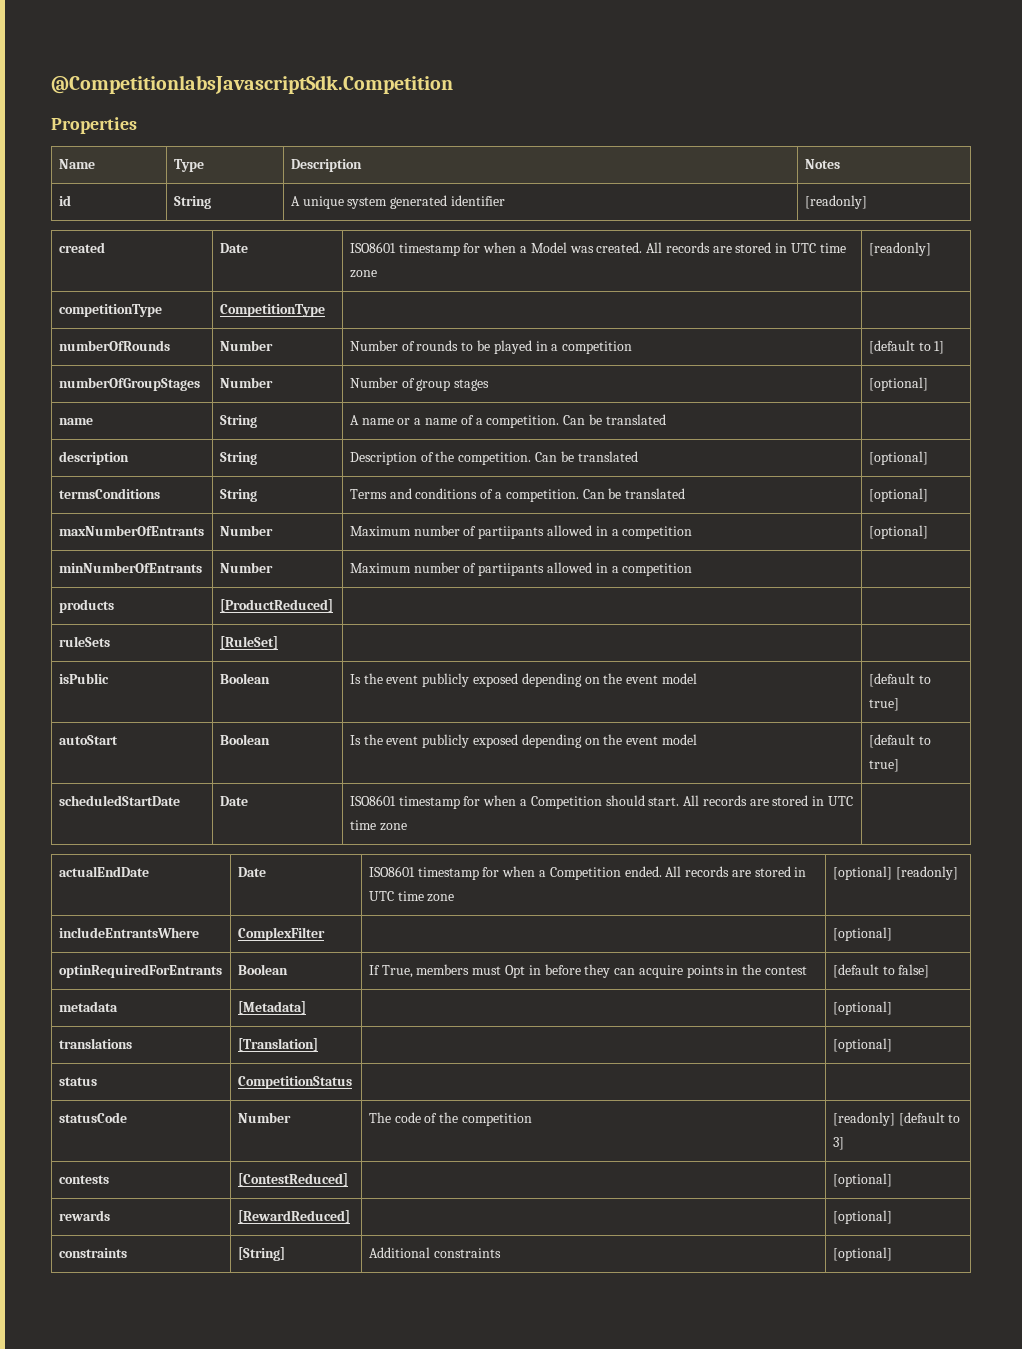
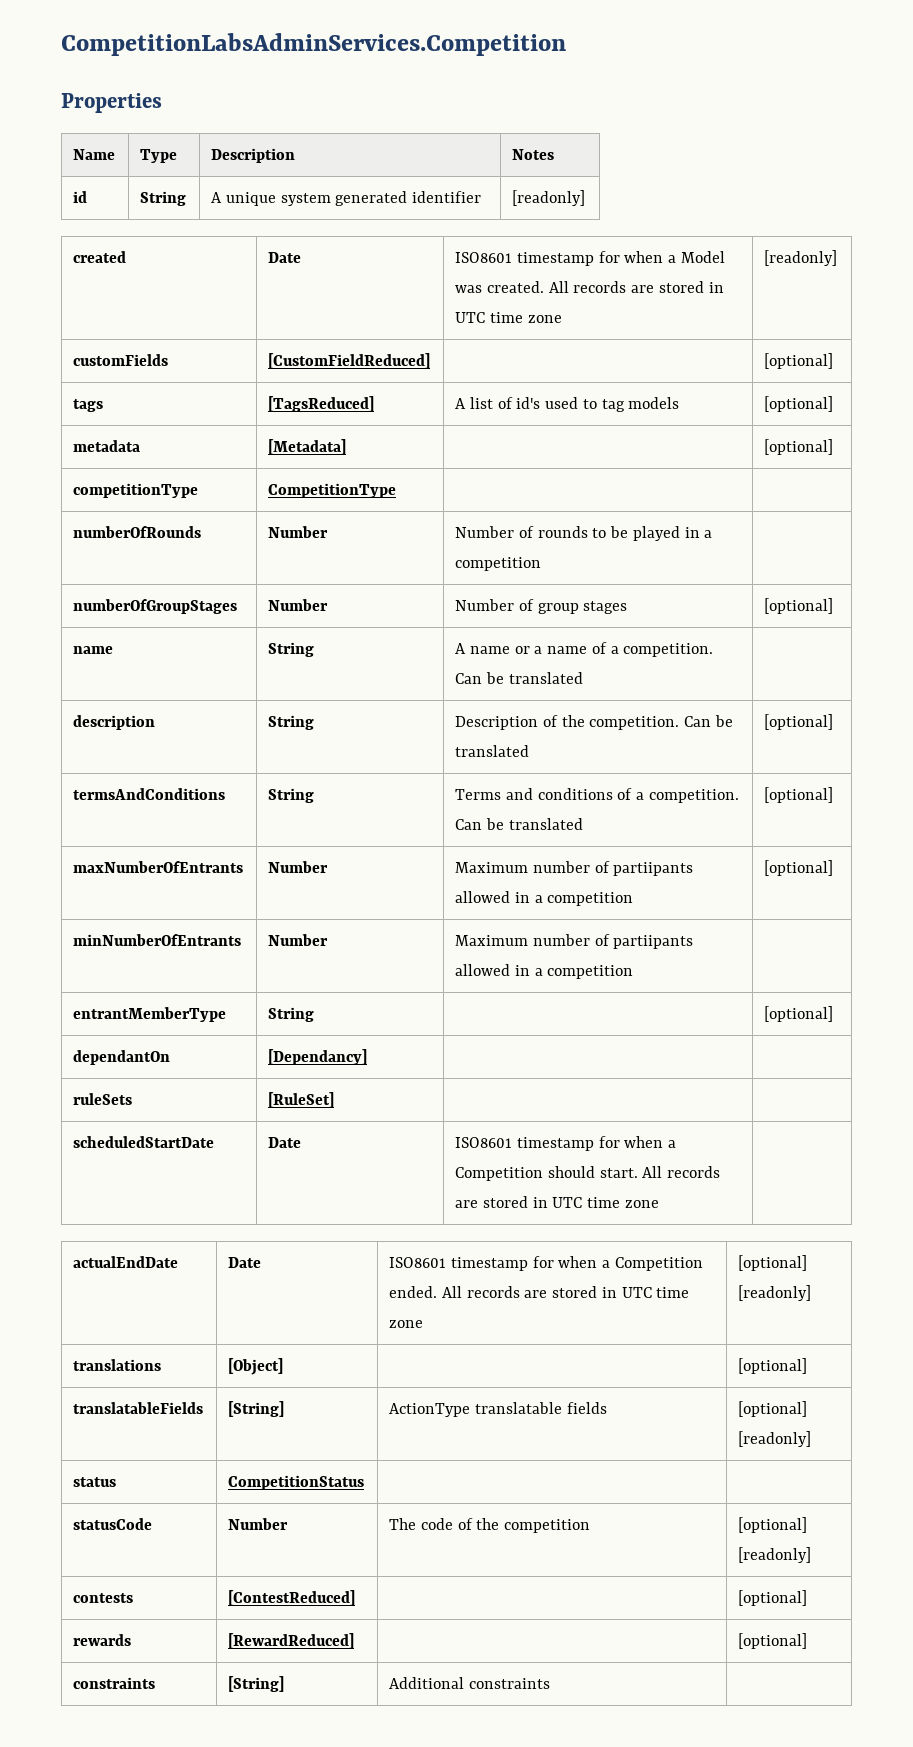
[51,75,453,94] @CompetitionlabsJavascriptSdk.Competition -> [61,33,566,56] CompetitionLabsAdminServices.Competition
(931, 249) none -> [73,354,169,366] [268,353,431,369] [764,353,834,369] [73,399,104,412] [268,396,375,412] [455,397,680,412] [764,396,834,412] [73,440,141,452] [268,439,347,455] [764,439,834,455] // customFields | [CustomFieldReduced] | | [optional] // tags | [TagsReduced] | A list of id's used to tag models | [optional] // metadata | [Metadata] | | [optional]
[868,340,945,354] [default to 1] -> (542, 564) none
[58,488,160,499] termsConditions -> [73,788,226,800] termsAndConditions
[58,599,114,613] [219,599,333,612] [58,636,110,647] [219,636,278,649] [58,673,109,684] [219,673,270,684] [349,673,697,687] [868,673,931,687] [868,698,899,711] [58,735,118,745] [219,734,270,745] [349,734,697,748] [868,734,931,748] [868,759,899,772] products | [ProductReduced] | | // ruleSets | [RuleSet] | | // isPublic | Boolean | Is the event publicly exposed depending on the event model | [default to true] // autoStart | Boolean | Is the event publicly exposed depending on the event model | [default to true] -> [73,1007,227,1022] [268,1007,315,1022] [764,1006,834,1022] [73,1050,171,1065] [268,1049,368,1065] [73,1093,133,1105] [268,1092,335,1108] entrantMemberType | String | | [optional] // dependantOn | [Dependancy] | | // ruleSets | [RuleSet] | |
[58,927,199,938] [237,927,325,941] [832,927,892,941] [58,964,222,978] [237,964,288,975] [368,964,808,978] [832,964,930,978] [58,1001,118,1012] [237,1001,306,1014] [832,1001,892,1015] [58,1038,132,1049] [237,1038,318,1051] [832,1038,892,1052] includeEntrantsWhere | ComplexFilter | | [optional] // optinRequiredForEntrants | Boolean | If True, members must Opt in before they can acquire points in the contest | [default to false] // metadata | [Metadata] | | [optional] // translations | [Translation] | | [optional] -> [73,1359,162,1371] [228,1358,284,1375] [738,1358,808,1374] [73,1402,204,1414] [228,1401,285,1417] [389,1402,607,1417] [738,1401,808,1417] [738,1431,812,1447] translations | [Object] | | [optional] // translatableFields | [String] | ActionType translatable fields | [optional] [readonly]
[832,1112,961,1126] [832,1137,844,1150] [readonly] [default to 3] -> [738,1517,808,1533] [738,1547,812,1563] [optional] [readonly]
[832,1247,892,1261] [optional] -> (550, 1683) none

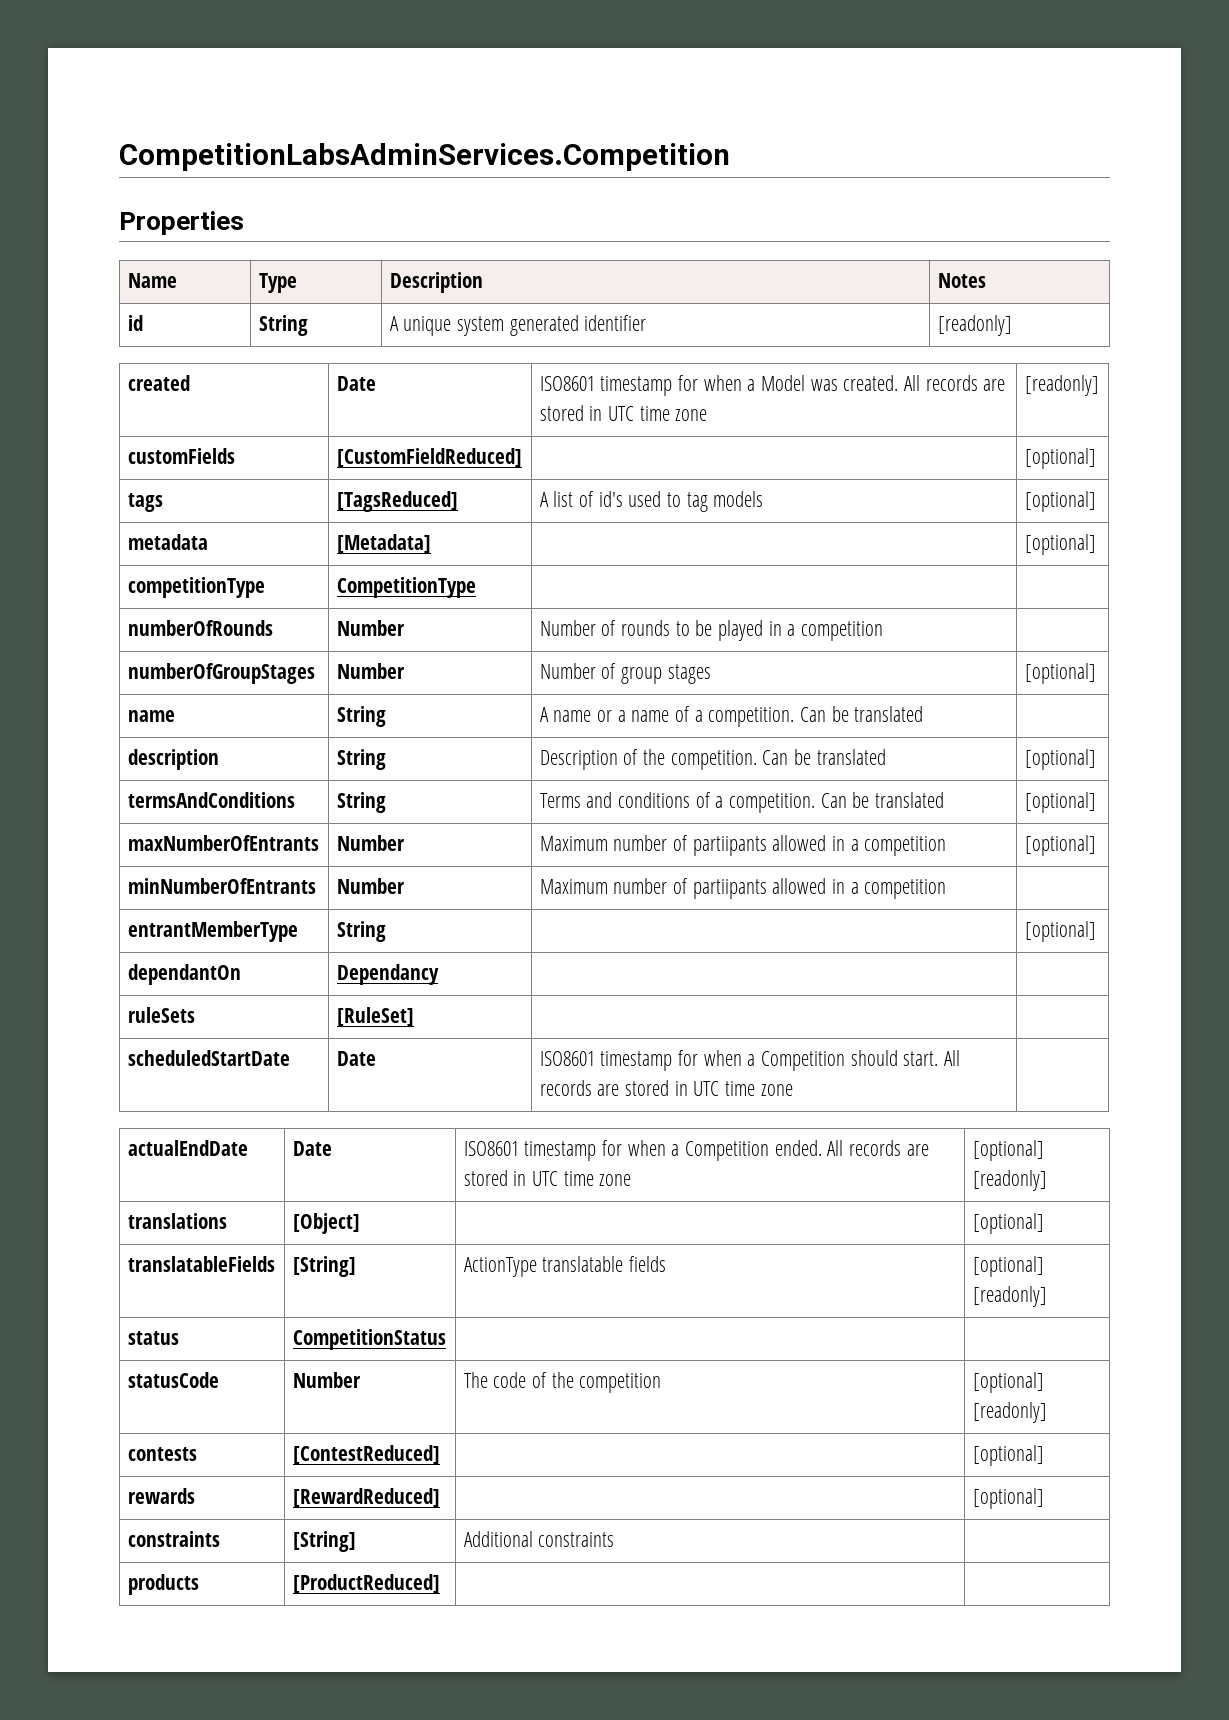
[268,1049,368,1065] [Dependancy] -> [336,964,439,985] Dependancy
(550, 1683) none -> [127,1574,199,1595] [292,1574,440,1593] // products | [ProductReduced] | |

